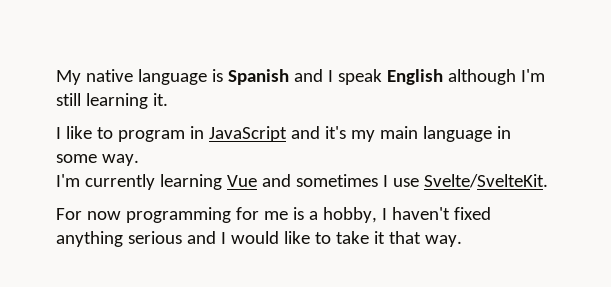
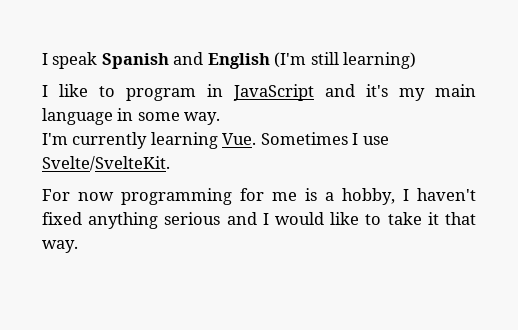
[56,69,545,85] [56,93,168,109] My native language is Spanish and I speak English although I'm still learning it. -> [42,52,417,69] I speak Spanish and English (I'm still learning)
[226,174,378,187] Vue and sometimes -> [222,132,348,145] Vue. Sometimes

